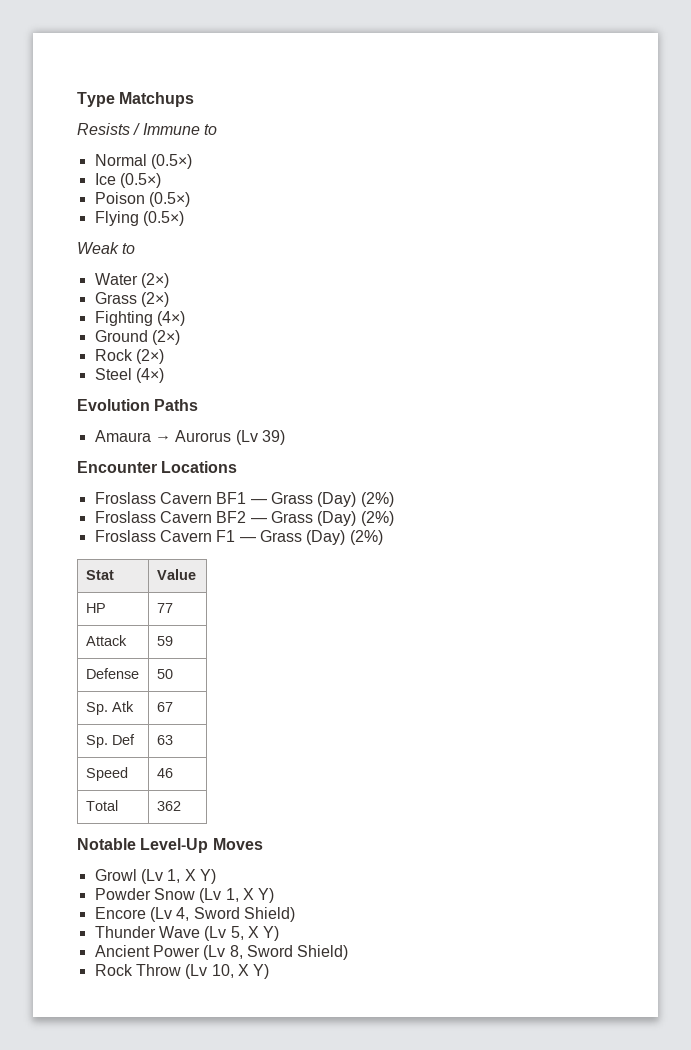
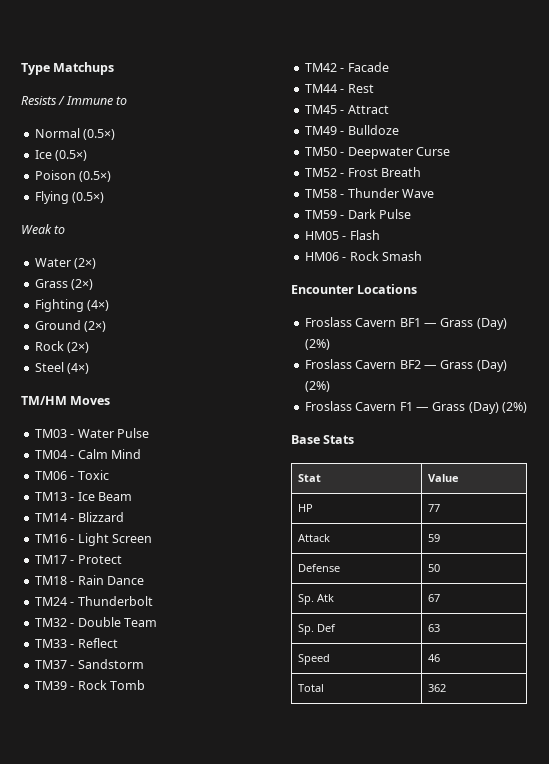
[77,399,199,411] [94,430,285,445] Evolution Paths // Amaura → Aurorus (Lv 39) -> [21,396,111,405] [34,428,149,438] [34,449,141,459] [34,470,109,480] [34,492,132,501] [34,512,124,522] [34,533,152,546] [34,555,122,564] [34,575,144,585] [34,596,153,606] [34,617,157,627] [34,638,118,648] [34,659,144,669] [34,680,145,690] [304,62,389,72] [304,84,374,93] [304,105,389,114] [304,125,399,135] [304,147,450,159] [304,167,421,177] [304,188,434,198] [304,209,411,219] [304,230,380,240] [304,251,422,261] TM/HM Moves // TM03 - Water Pulse // TM04 - Calm Mind // TM06 - Toxic // TM13 - Ice Beam // TM14 - Blizzard // TM16 - Light Screen // TM17 - Protect // TM18 - Rain Dance // TM24 - Thunderbolt // TM32 - Double Team // TM33 - Reflect // TM37 - Sandstorm // TM39 - Rock Tomb // TM42 - Facade // TM44 - Rest // TM45 - Attract // TM49 - Bulldoze // TM50 - Deepwater Curse // TM52 - Frost Breath // TM58 - Thunder Wave // TM59 - Dark Pulse // HM05 - Flash // HM06 - Rock Smash
(383, 537) none -> [291,435,355,444] // Base Stats
[77,838,263,853] [94,869,216,884] [94,888,275,903] [94,907,295,922] [94,926,280,941] [94,945,349,960] [94,964,270,979] // Notable Level-Up Moves // Growl (Lv 1, X Y) // Powder Snow (Lv 1, X Y) // Encore (Lv 4, Sword Shield) // Thunder Wave (Lv 5, X Y) // Ancient Power (Lv 8, Sword Shield) // Rock Throw (Lv 10, X Y) -> (447, 688) none

